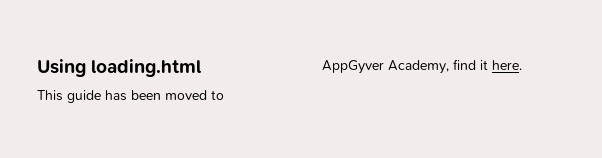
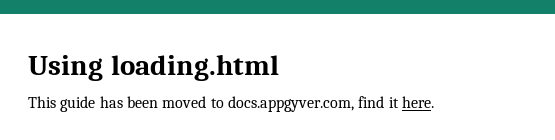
[322,60,449,74] AppGyver Academy, -> [227,96,354,112] docs.appgyver.com,

